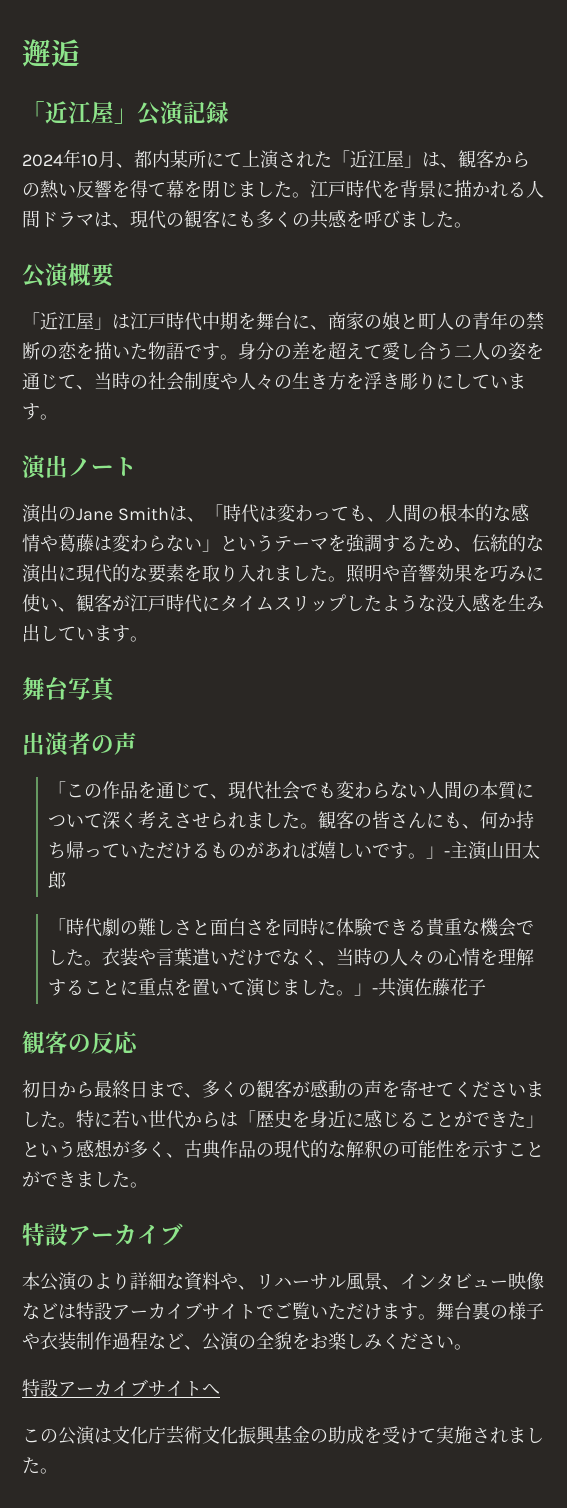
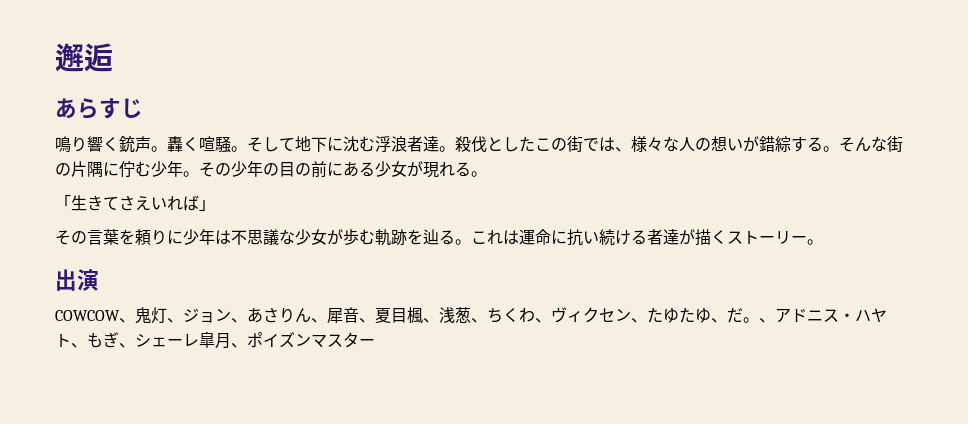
[22,101,229,126] [22,149,530,169] [22,180,544,199] [22,210,472,229] [22,263,115,288] [22,311,544,331] [22,341,544,361] [22,372,526,391] [22,403,58,420] [22,455,137,480] [22,504,530,523] [22,534,544,553] [22,564,544,583] [22,594,544,613] [22,624,148,642] [22,677,116,702] [22,732,137,757] [48,781,535,800] [48,811,535,829] [48,841,541,860] [48,871,67,889] [48,918,535,937] [48,948,535,966] [48,978,487,997] [22,1031,139,1054] [22,1080,544,1099] [22,1110,544,1129] [22,1139,544,1159] [22,1171,148,1188] [22,1223,183,1246] [22,1272,544,1291] [22,1302,544,1320] [22,1332,472,1351] [22,1379,220,1397] [22,1426,544,1445] [22,1457,58,1474] 「近江屋」公演記録 // 2024年10月、都内某所にて上演された「近江屋」は、観客からの熱い反響を得て幕を閉じました。江戸時代を背景に描かれる人間ドラマは、現代の観客にも多くの共感を呼びました。 // 公演概要 // 「近江屋」は江戸時代中期を舞台に、商家の娘と町人の青年の禁断の恋を描いた物語です。身分の差を超えて愛し合う二人の姿を通じて、当時の社会制度や人々の生き方を浮き彫りにしています。 // 演出ノート // 演出のJane Smithは、「時代は変わっても、人間の根本的な感情や葛藤は変わらない」というテーマを強調するため、伝統的な演出に現代的な要素を取り入れました。照明や音響効果を巧みに使い、観客が江戸時代にタイムスリップしたような没入感を生み出しています。 // 舞台写真 // 出演者の声 // 「この作品を通じて、現代社会でも変わらない人間の本質について深く考えさせられました。観客の皆さんにも、何か持ち帰っていただけるものがあれば嬉しいです。」-主演山田太郎 // 「時代劇の難しさと面白さを同時に体験できる貴重な機会でした。衣装や言葉遣いだけでなく、当時の人々の心情を理解することに重点を置いて演じました。」-共演佐藤花子 // 観客の反応 // 初日から最終日まで、多くの観客が感動の声を寄せてくださいました。特に若い世代からは「歴史を身近に感じることができた」という感想が多く、古典作品の現代的な解釈の可能性を示すことができました。 // 特設アーカイブ // 本公演のより詳細な資料や、リハーサル風景、インタビュー映像などは特設アーカイブサイトでご覧いただけます。舞台裏の様子や衣装制作過程など、公演の全貌をお楽しみください。 // 特設アーカイブサイトへ // この公演は文化庁芸術文化振興基金の助成を受けて実施されました。 -> [55,98,143,119] [55,136,903,153] [55,161,487,178] [55,195,215,211] [55,229,823,246] [55,269,99,291] [55,307,887,324] [55,331,375,349] あらすじ // 鳴り響く銃声。轟く喧騒。そして地下に沈む浮浪者達。殺伐としたこの街では、様々な人の想いが錯綜する。そんな街の片隅に佇む少年。その少年の目の前にある少女が現れる。 // 「生きてさえいれば」 // その言葉を頼りに少年は不思議な少女が歩む軌跡を辿る。これは運命に抗い続ける者達が描くストーリー。 // 出演 // COWCOW、鬼灯、ジョン、あさりん、犀音、夏目楓、浅葱、ちくわ、ヴィクセン、たゆたゆ、だ。、アドニス・ハヤト、もぎ、シェーレ皐月、ポイズンマスター

